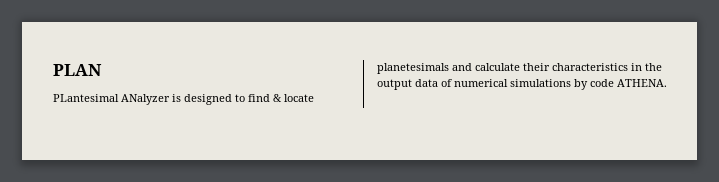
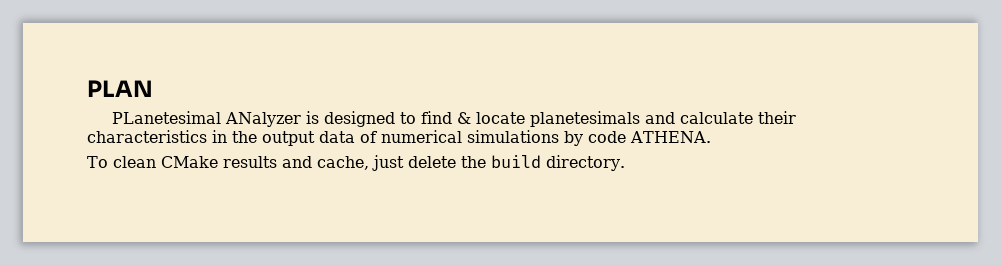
[53,94,119,102] PLantesimal -> [111,111,221,124] PLanetesimal
(667, 83) none -> [87,155,625,171] // To clean CMake results and cache, just delete the build directory.

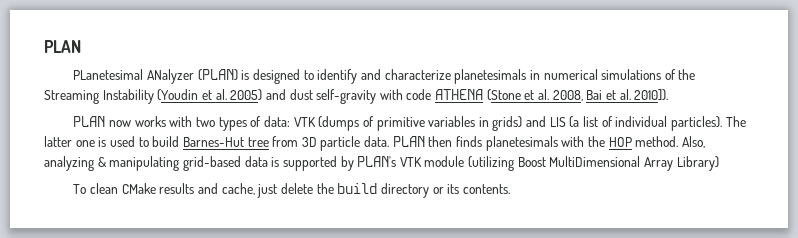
(301, 119) none -> [197,69,238,81] (PLAN)
[420,111,796,127] [87,130,711,146] find & locate planetesimals and calculate their characteristics in the output data of numerical simulations by code ATHENA. -> [317,69,696,84] [44,89,669,104] [73,116,746,131] [44,136,705,151] [44,156,719,171] identify and characterize planetesimals in numerical simulations of the Streaming Instability (Youdin et al. 2005) and dust self-gravity with code ATHENA (Stone et al. 2008, Bai et al. 2010]). // PLAN now works with two types of data: VTK (dumps of primitive variables in grids) and LIS (a list of individual particles). The latter one is used to build Barnes-Hut tree from 3D particle data. PLAN then finds planetesimals with the HOP method. Also, analyzing & manipulating grid-based data is supported by PLAN's VTK module (utilizing Boost MultiDimensional Array Library)
[545,155,625,171] directory. -> [380,183,510,198] directory or its contents.

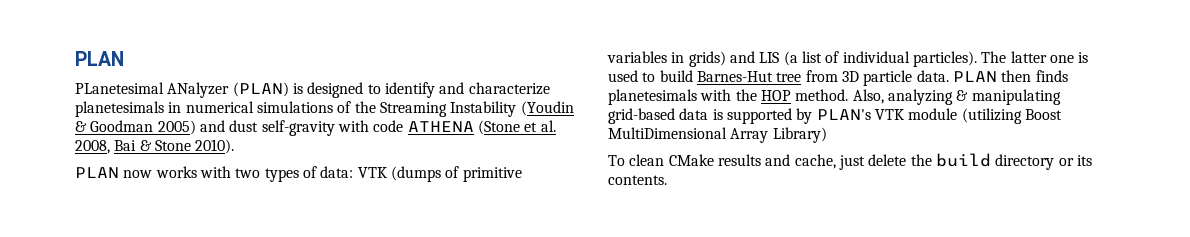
[201,89,227,100] et al. -> [75,120,154,132] & Goodman
[605,89,669,101] et al. 2010]). -> [139,139,235,154] & Stone 2010).

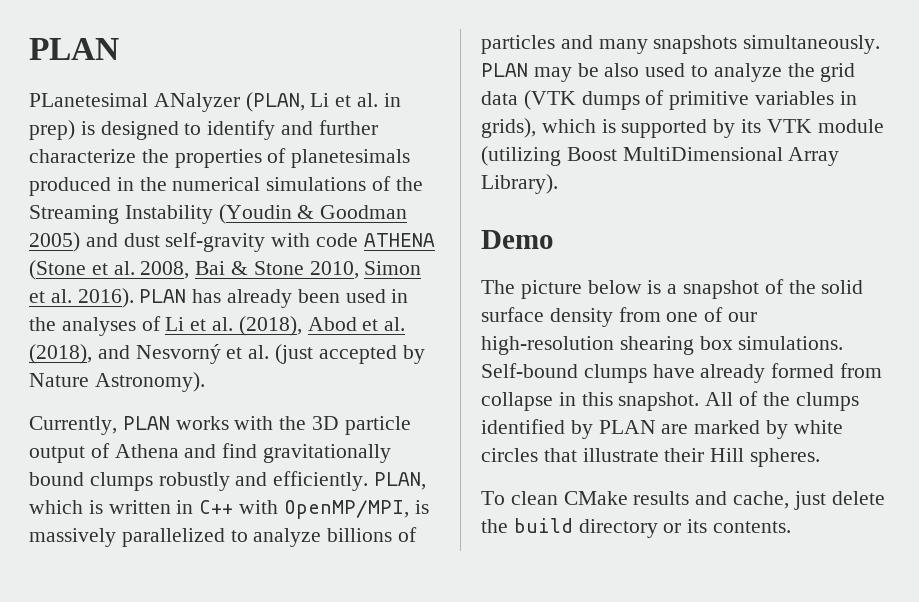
[232,82,289,97] (PLAN) -> [245,92,401,112] [29,120,75,140] (PLAN, Li et al. in prep)
[468,82,550,95] [75,101,182,117] characterize planetesimals in -> [318,120,378,135] [29,148,411,168] [29,177,167,196] further characterize the properties of planetesimals produced in the
[195,139,235,154] [75,166,522,182] [607,51,1089,67] [608,70,1068,86] [608,89,1061,105] [608,108,709,124] 2010). // PLAN now works with two types of data: VTK (dumps of primitive variables in grids) and LIS (a list of individual particles). The latter one is used to build Barnes-Hut tree from 3D particle data. PLAN then finds planetesimals with the HOP method. Also, analyzing & manipulating grid-based data -> [309,261,422,279] [29,288,409,308] [29,316,406,336] [29,344,425,364] [29,372,205,392] [29,416,411,435] [29,443,392,463] [29,471,427,491] [29,500,429,519] [29,527,418,547] [481,35,881,54] [481,63,856,82] [481,90,857,110] [481,118,596,138] 2010, Simon et al. 2016). PLAN has already been used in the analyses of Li et al. (2018), Abod et al. (2018), and Nesvorný et al. (just accepted by Nature Astronomy). // Currently, PLAN works with the 3D particle output of Athena and find gravitationally bound clumps robustly and efficiently. PLAN, which is written in C++ with OpenMP/MPI, is massively parallelized to analyze billions of particles and many snapshots simultaneously. PLAN may be also used to analyze the grid data (VTK dumps of primitive variables in grids), which
[816,109,871,120] PLAN's -> [741,119,762,133] its
[772,127,827,143] Library) -> [481,174,558,194] [481,230,554,249] [481,279,864,299] [481,307,758,327] [481,336,844,355] [481,363,883,383] [481,391,859,411] [481,419,843,439] [481,448,821,467] Library). // Demo // The picture below is a snapshot of the solid surface density from one of our high-resolution shearing box simulations. Self-bound clumps have already formed from collapse in this snapshot. All of the clumps identified by PLAN are marked by white circles that illustrate their Hill spheres.

